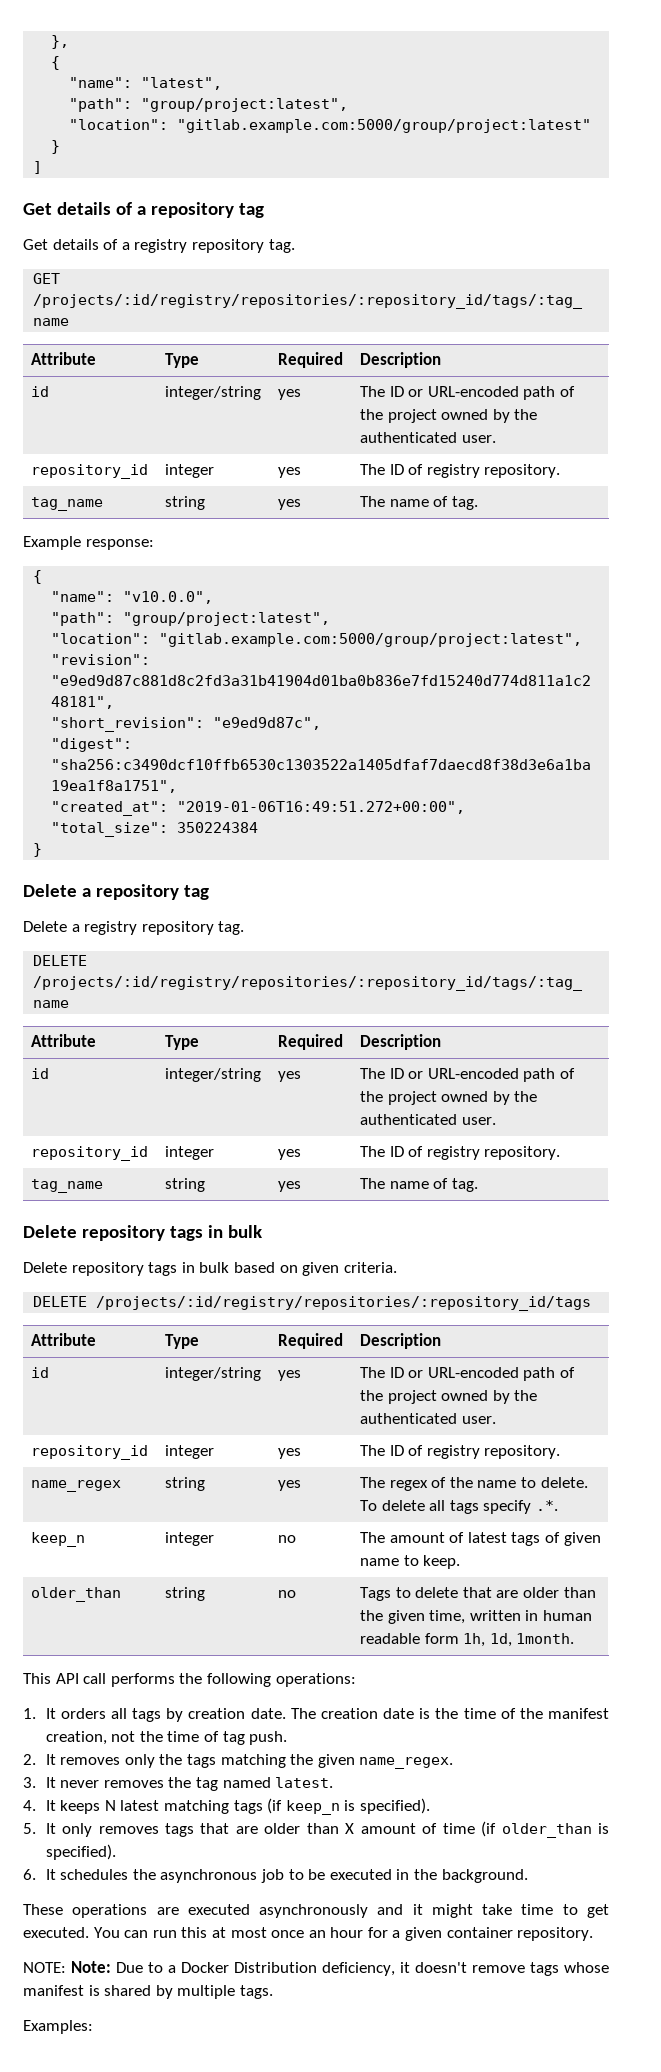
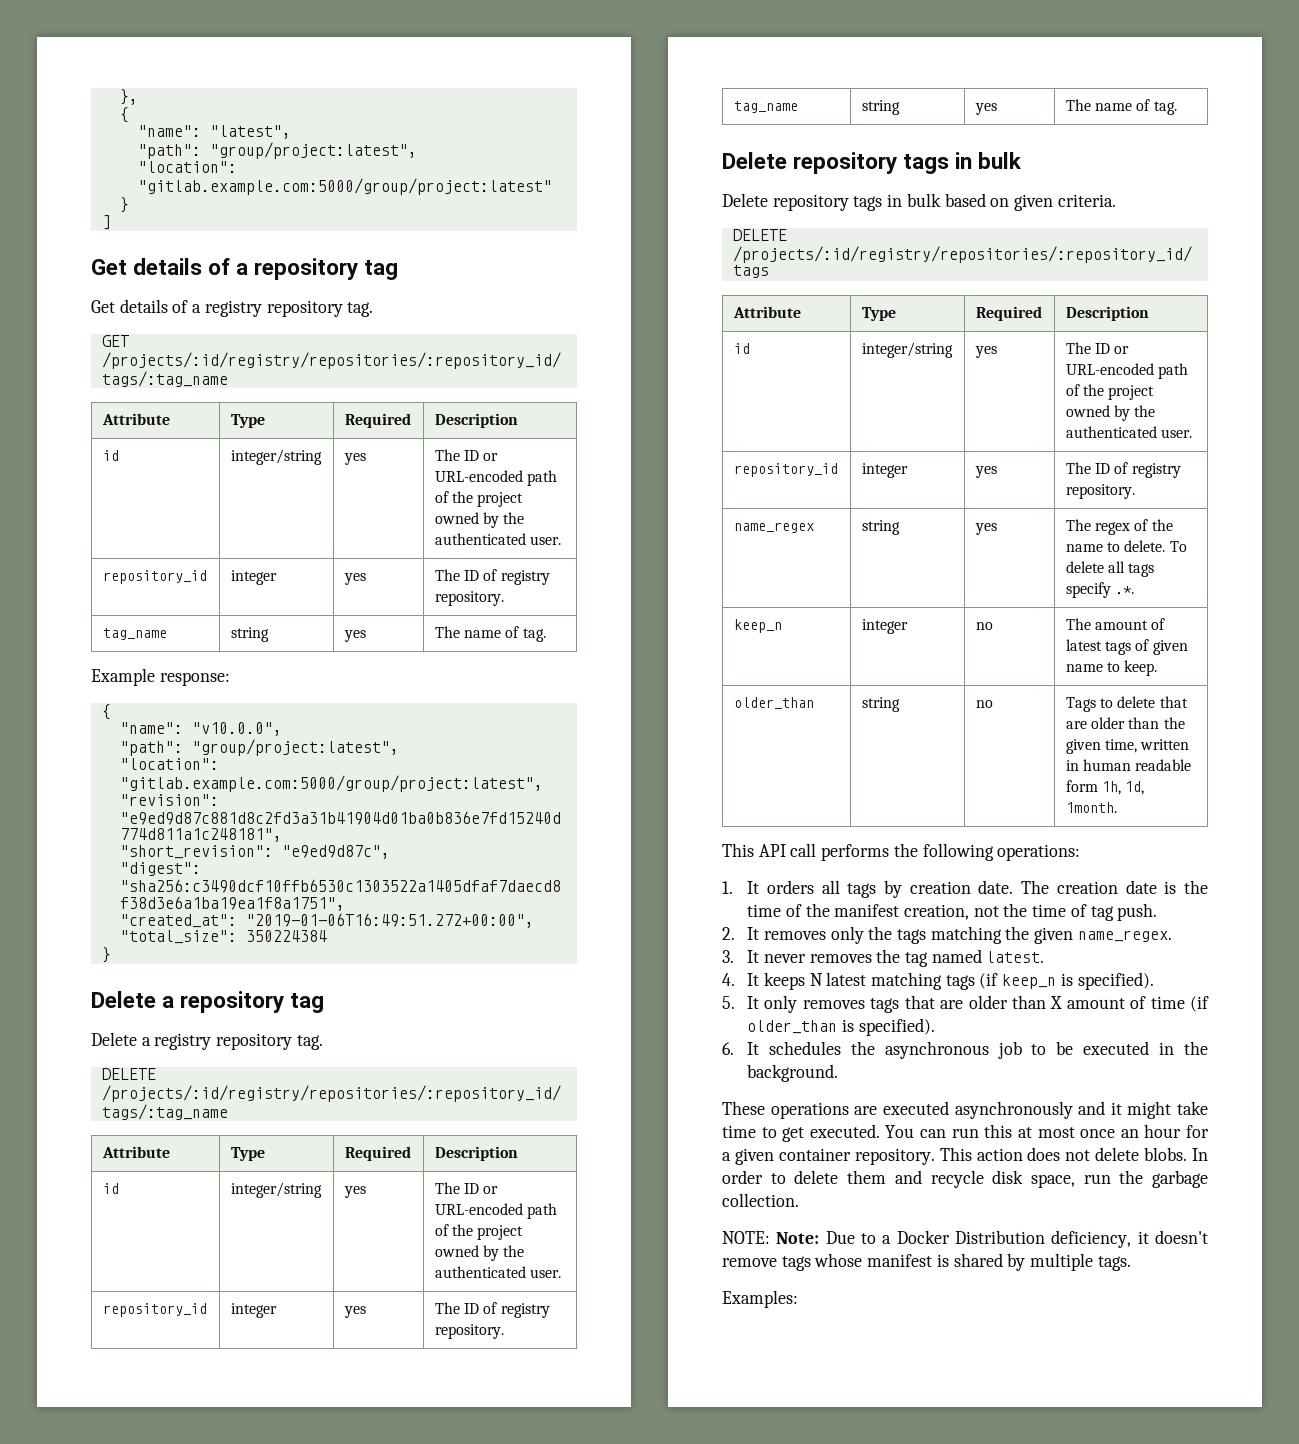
(594, 1934) none -> [939,1147,1208,1161] [722,1170,1208,1188] [722,1193,799,1207] This action does not delete blobs. In order to delete them and recycle disk space, run the garbage collection.

